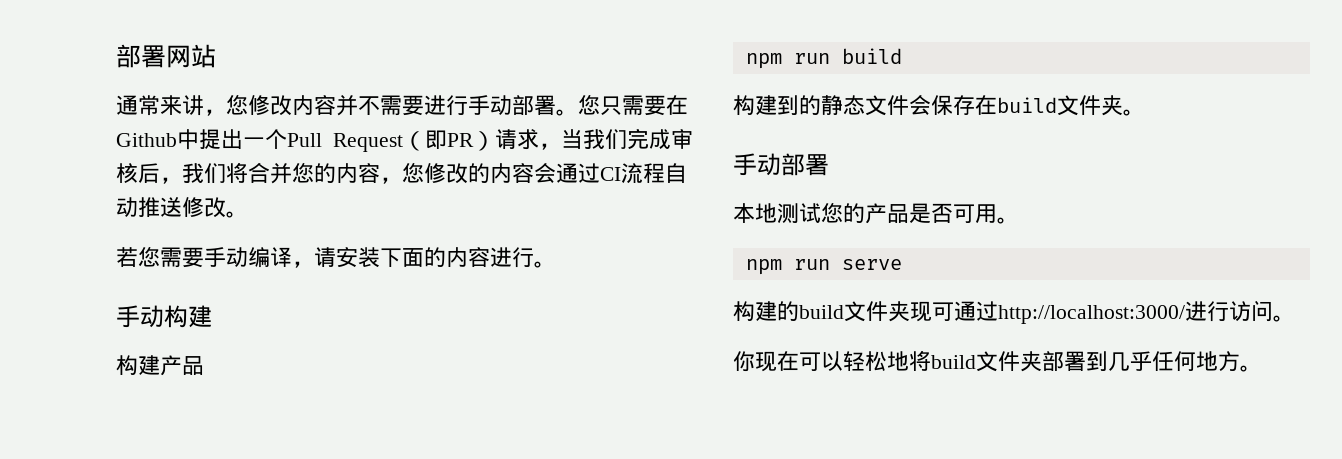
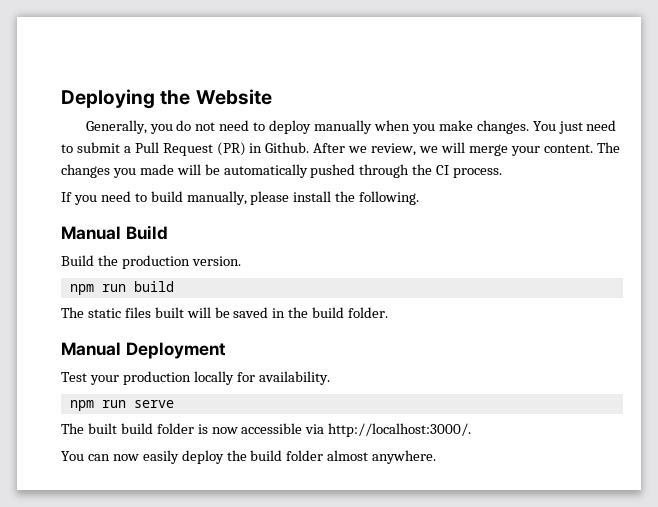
[116,44,216,68] [116,94,688,116] [116,128,693,152] [116,162,687,184] [116,197,248,218] [116,246,556,268] [116,305,212,328] [116,355,204,376] [745,48,902,69] [733,95,1145,116] [733,153,829,176] [733,202,1019,224] [745,259,902,275] [733,300,1295,324] [733,350,1262,372] 部署网站 // 通常来讲，您修改内容并不需要进行手动部署。您只需要在Github中提出一个Pull Request（即PR）请求，当我们完成审核后，我们将合并您的内容，您修改的内容会通过CI流程自动推送修改。 // 若您需要手动编译，请安装下面的内容进行。 // 手动构建 // 构建产品 // npm run build // 构建到的静态文件会保存在build文件夹。 // 手动部署 // 本地测试您的产品是否可用。 // npm run serve // 构建的build文件夹现可通过http://localhost:3000/进行访问。 // 你现在可以轻松地将build文件夹部署到几乎任何地方。 -> [61,89,272,109] [85,120,617,134] [61,142,620,156] [61,164,503,178] [61,191,420,205] [61,225,168,240] [61,255,241,269] [69,281,174,295] [61,307,389,318] [61,342,226,359] [61,371,330,385] [69,400,174,411] [61,423,472,437] [61,450,437,464] Deploying the Website // Generally, you do not need to deploy manually when you make changes. You just need to submit a Pull Request (PR) in Github. After we review, we will merge your content. The changes you made will be automatically pushed through the CI process. // If you need to build manually, please install the following. // Manual Build // Build the production version. // npm run build // The static files built will be saved in the build folder. // Manual Deployment // Test your production locally for availability. // npm run serve // The built build folder is now accessible via http://localhost:3000/. // You can now easily deploy the build folder almost anywhere.

